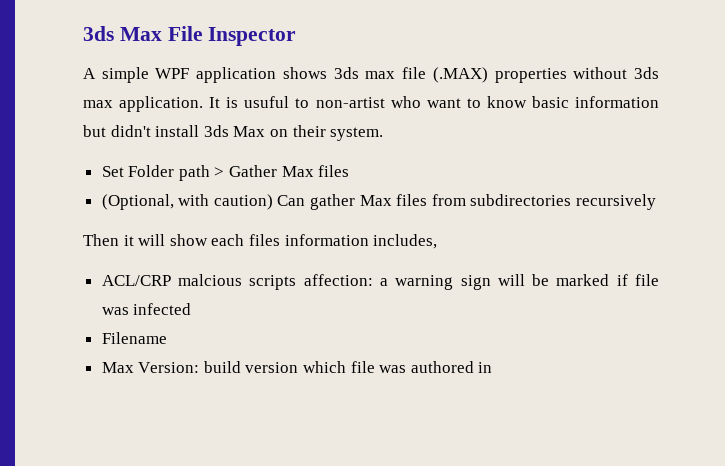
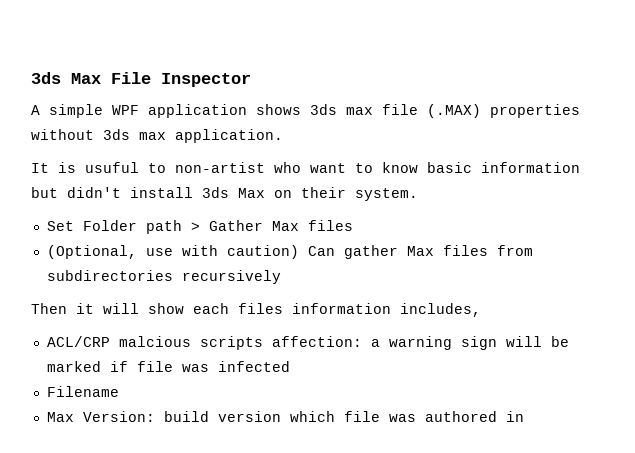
(204, 104) none -> (283, 136) //
(174, 202) none -> [145,248,173,256] use

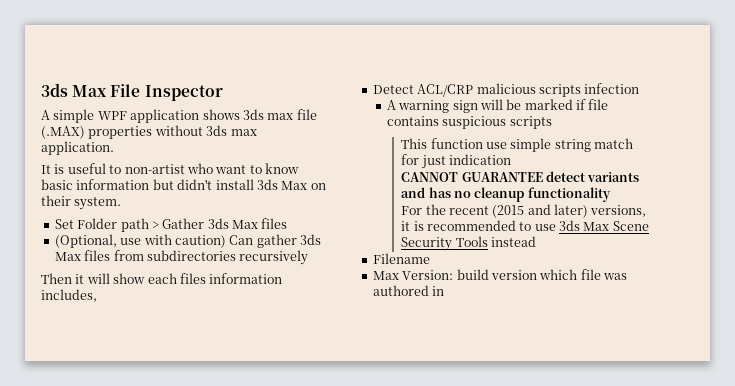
[85,162,139,173] usuful -> [67,163,106,174] useful
(263, 225) none -> [207,218,229,229] 3ds
(398, 252) none -> [300,234,321,245] 3ds
[46,336,380,350] ACL/CRP malcious scripts affection: a -> [372,83,640,97] [386,100,396,110] Detect ACL/CRP malicious scripts infection // A
[181,361,290,372] was infected -> [386,116,552,129] [401,138,634,152] [401,154,511,169] [401,171,640,182] [401,187,611,202] [401,204,647,218] [401,220,649,231] [401,236,536,251] contains suspicious scripts // This function use simple string match for just indication // CANNOT GUARANTEE detect variants and has no cleanup functionality // For the recent (2015 and later) versions, it is recommended to use 3ds Max Scene Security Tools instead

